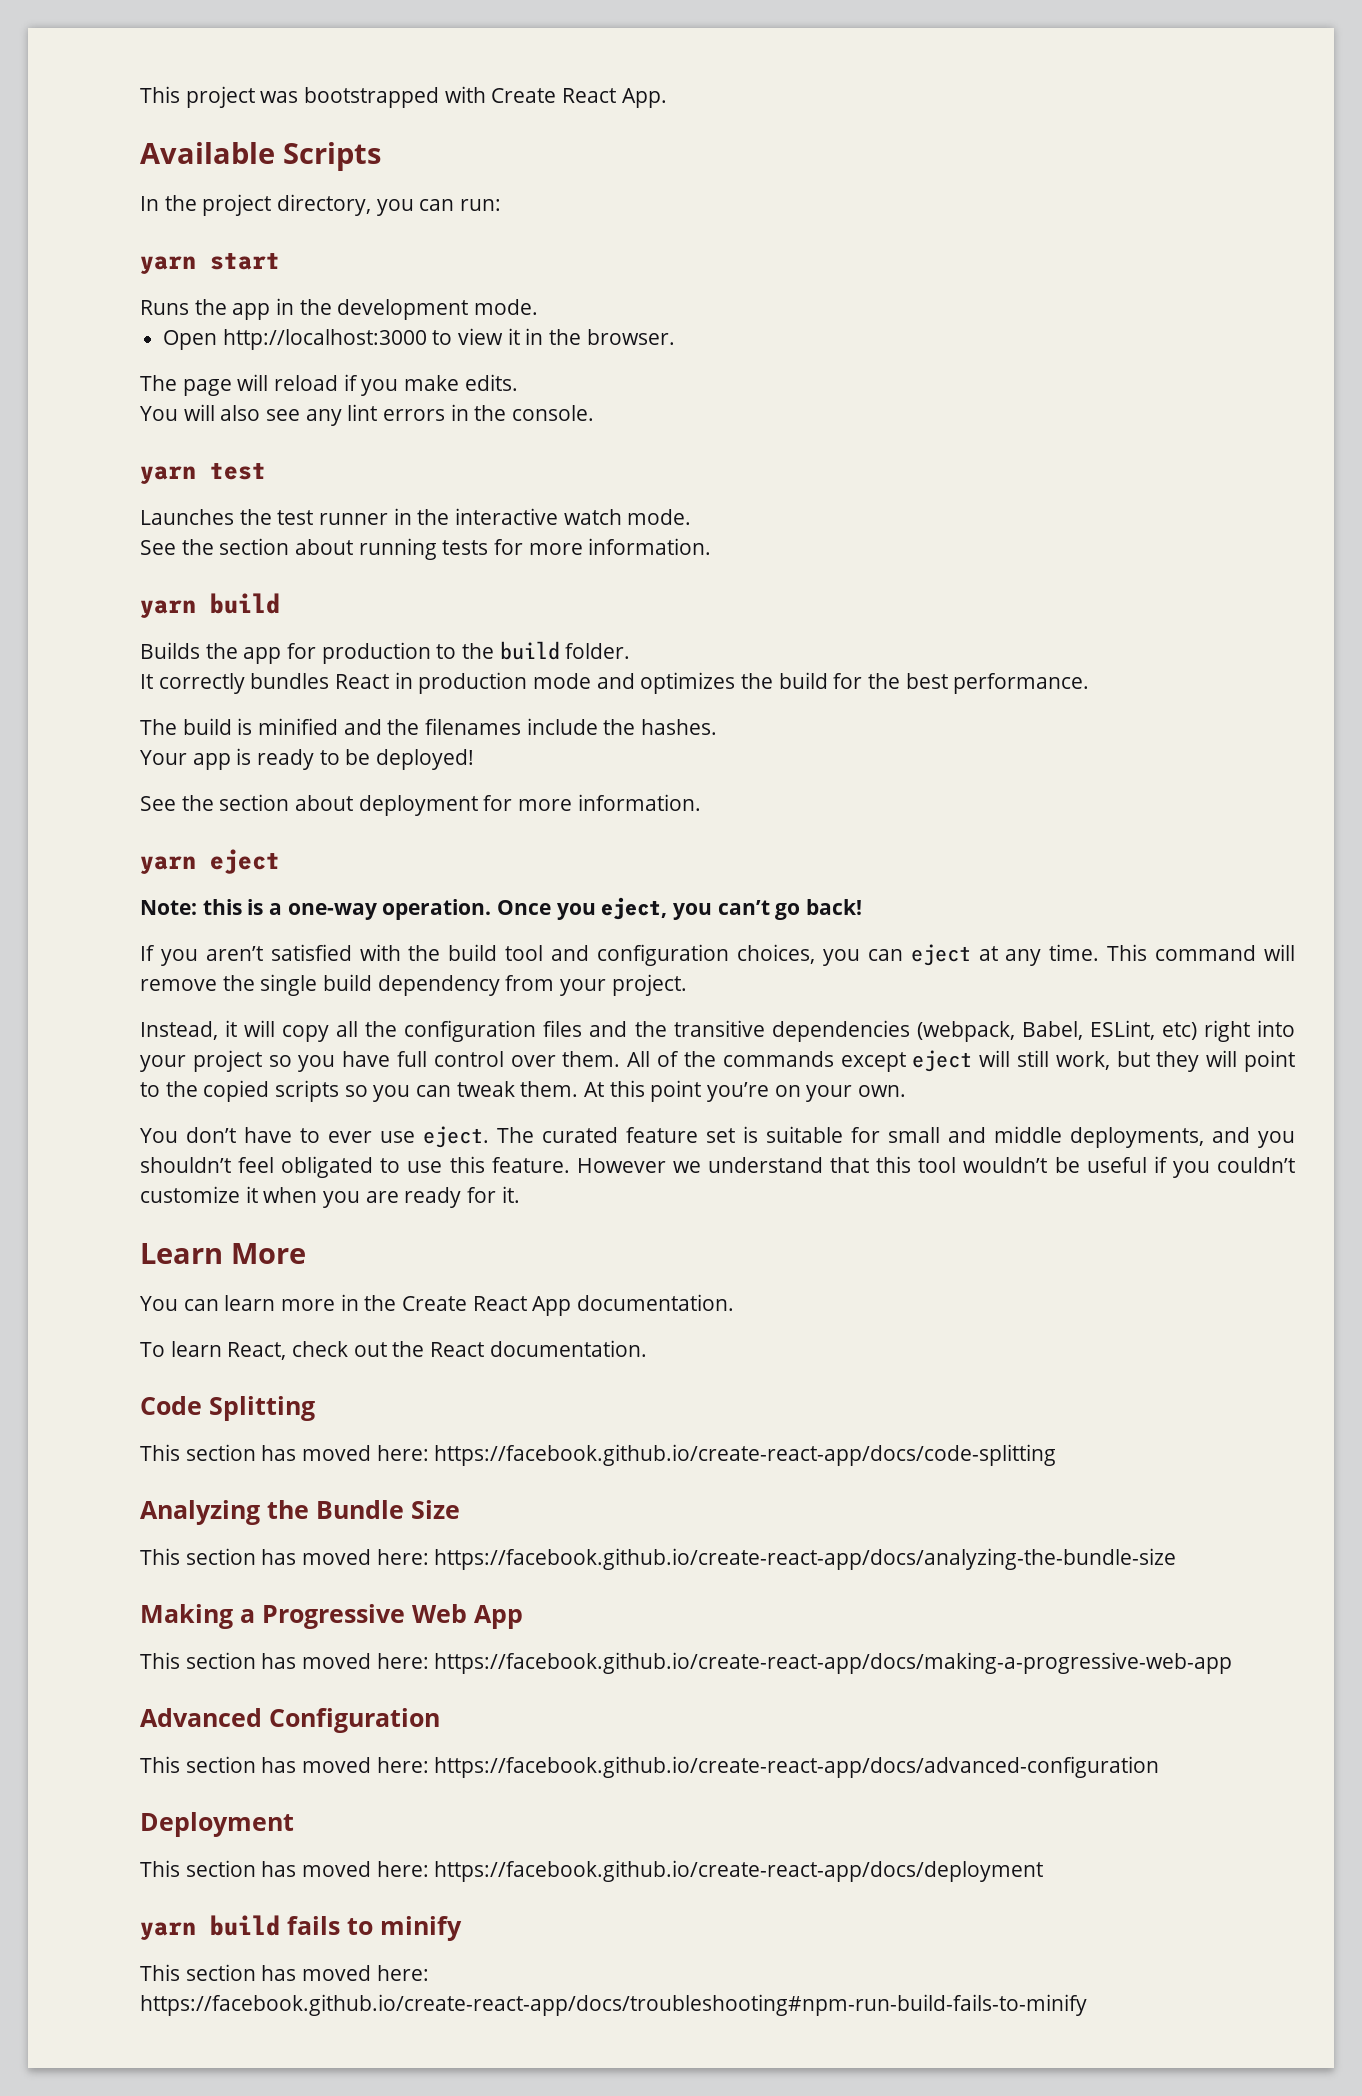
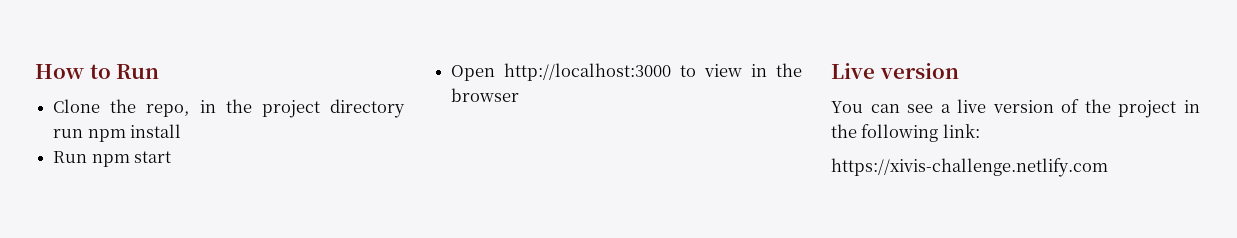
[140,86,667,108] [140,142,381,171] [140,194,502,216] [140,253,280,274] [140,298,539,320] This project was bootstrapped with Create React App. // Available Scripts // In the project directory, you can run: // yarn start // Runs the app in the development mode. -> [35,64,160,79] [53,99,405,118] [53,124,182,142] [53,151,172,167] How to Run // Clone the repo, in the project directory run npm install // Run npm start
[507,328,675,345] [140,374,518,396] [140,404,595,426] [140,463,266,484] [140,508,692,525] [140,538,712,560] [140,593,280,618] [140,641,631,664] [140,672,1090,694] [140,718,718,735] [140,748,475,770] [140,794,701,816] [140,849,280,874] [140,897,863,920] [140,944,1296,966] [140,974,687,996] [140,1020,1295,1042] [140,1050,1296,1072] [140,1080,907,1102] [140,1126,1295,1148] [140,1156,1295,1178] [140,1186,520,1208] [140,1243,306,1264] [140,1294,735,1316] [140,1340,647,1360] [140,1396,315,1421] [140,1444,1057,1466] [140,1500,460,1525] [140,1548,1177,1570] [140,1604,523,1629] [140,1652,1233,1674] [140,1708,440,1733] [140,1756,1160,1778] [140,1812,294,1837] [140,1860,1044,1882] [140,1915,462,1941] [140,1964,429,1981] [140,1994,1087,2016] it in the browser. // The page will reload if you make edits. // You will also see any lint errors in the console. // yarn test // Launches the test runner in the interactive watch mode. // See the section about running tests for more information. // yarn build // Builds the app for production to the build folder. // It correctly bundles React in production mode and optimizes the build for the best performance. // The build is minified and the filenames include the hashes. // Your app is ready to be deployed! // See the section about deployment for more information. // yarn eject // Note: this is a one-way operation. Once you eject, you can’t go back! // If you aren’t satisfied with the build tool and configuration choices, you can eject at any time. This command will remove the single build dependency from your project. // Instead, it will copy all the configuration files and the transitive dependencies (webpack, Babel, ESLint, etc) right into your project so you have full control over them. All of the commands except eject will still work, but they will point to the copied scripts so you can tweak them. At this point you’re on your own. // You don’t have to ever use eject. The curated feature set is suitable for small and middle deployments, and you shouldn’t feel obligated to use this feature. However we understand that this tool wouldn’t be useful if you couldn’t customize it when you are ready for it. // Learn More // You can learn more in the Create React App documentation. // To learn React, check out the React documentation. // Code Splitting // This section has moved here: https://facebook.github.io/create-react-app/docs/code-splitting // Analyzing the Bundle Size // This section has moved here: https://facebook.github.io/create-react-app/docs/analyzing-the-bundle-size // Making a Progressive Web App // This section has moved here: https://facebook.github.io/create-react-app/docs/making-a-progressive-web-app // Advanced Configuration // This section has moved here: https://facebook.github.io/create-react-app/docs/advanced-configuration // Deployment // This section has moved here: https://facebook.github.io/create-react-app/docs/deployment // yarn build fails to minify // This section has moved here: https://facebook.github.io/create-react-app/docs/troubleshooting#npm-run-build-fails-to-minify -> [751,63,803,77] [451,88,520,102] [831,63,959,79] [831,99,1200,118] [831,124,980,142] [831,158,1108,177] in the browser // Live version // You can see a live version of the project in the following link: // https://xivis-challenge.netlify.com

